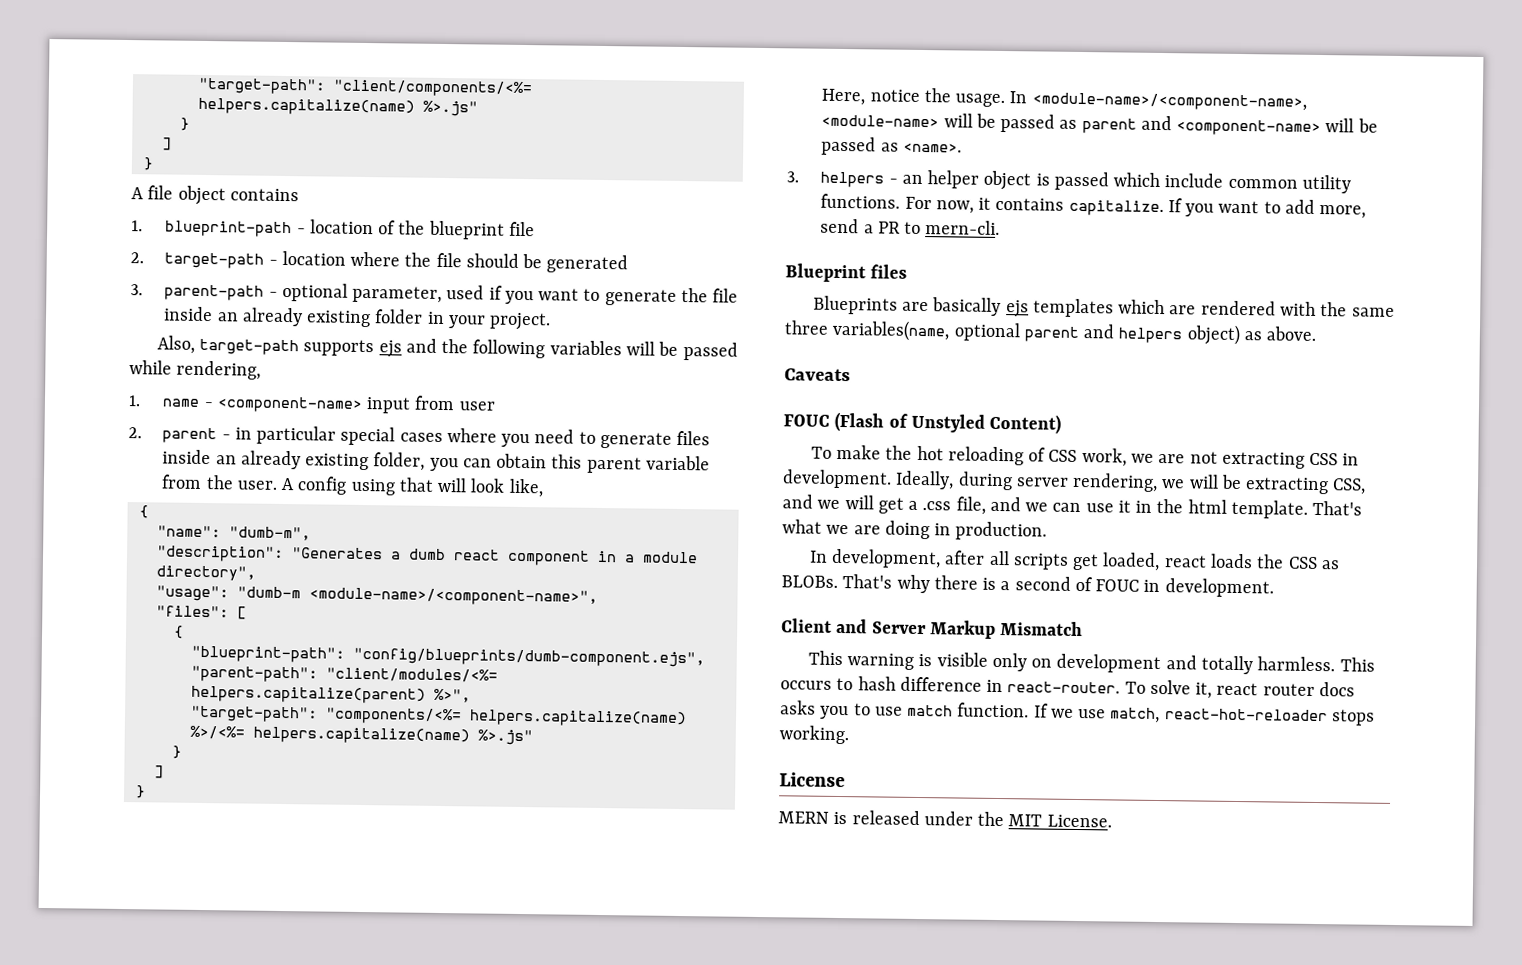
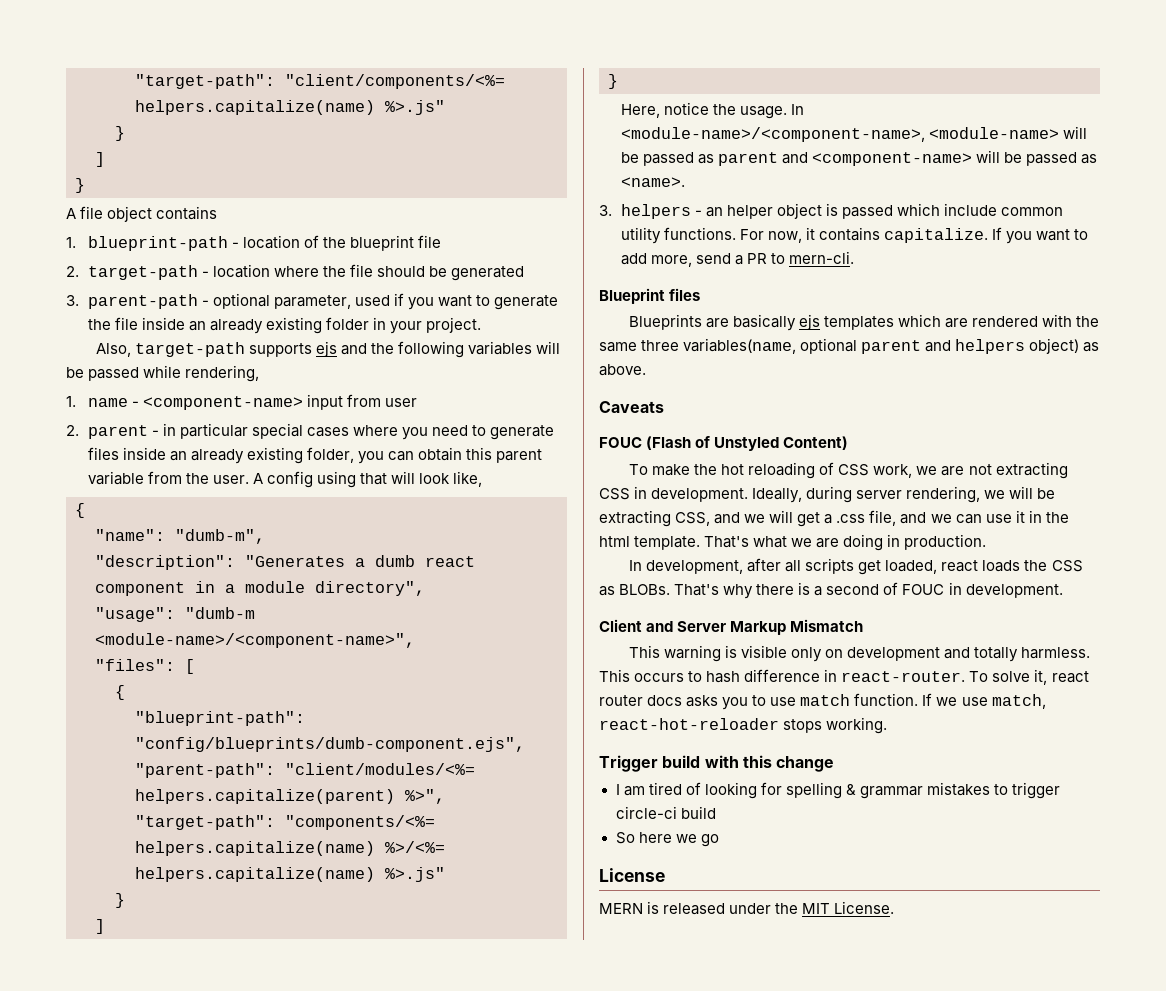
(849, 735) none -> [599,755,835,772] [615,782,1061,799] [615,806,716,819] [615,832,719,847] // Trigger build with this change // I am tired of looking for spelling & grammar mistakes to trigger circle-ci build // So here we go

